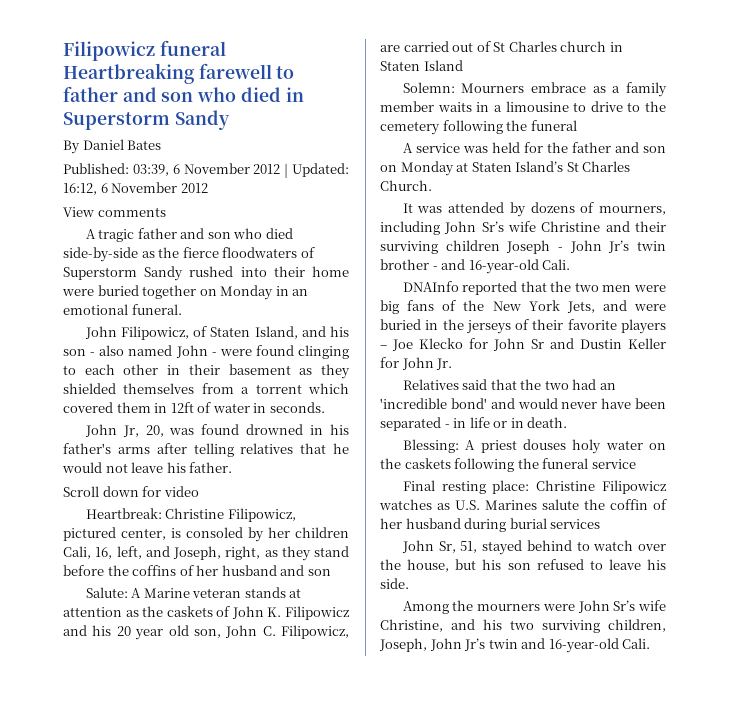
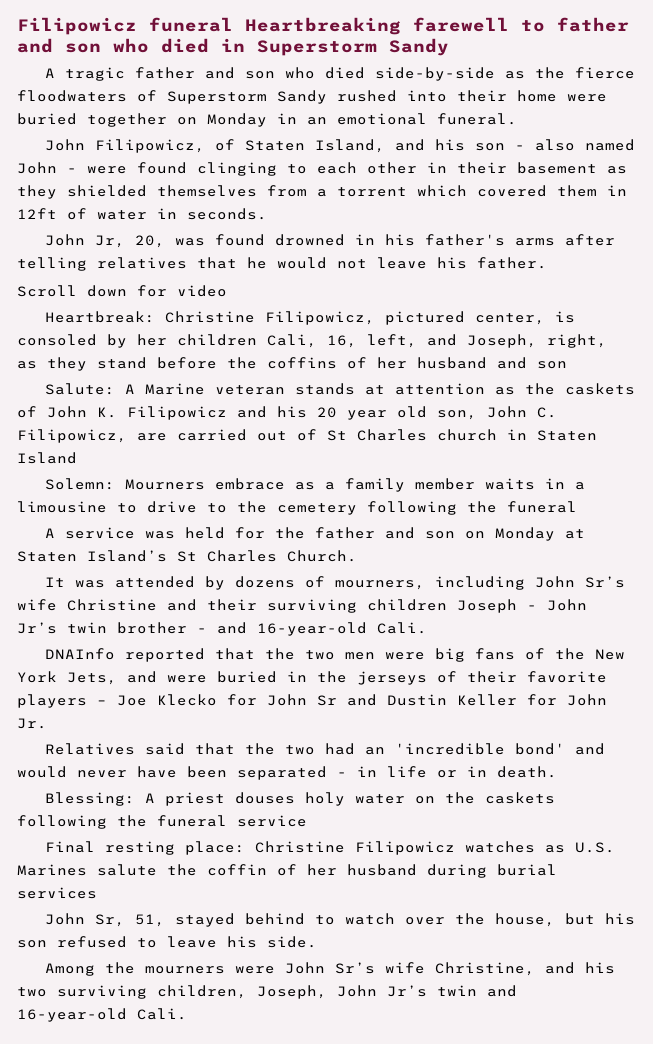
[63,139,162,154] [63,163,349,178] [63,182,208,195] [63,207,166,217] // By Daniel Bates // Published: 03:39, 6 November 2012 | Updated: 16:12, 6 November 2012 // View comments -> (449, 47) none

